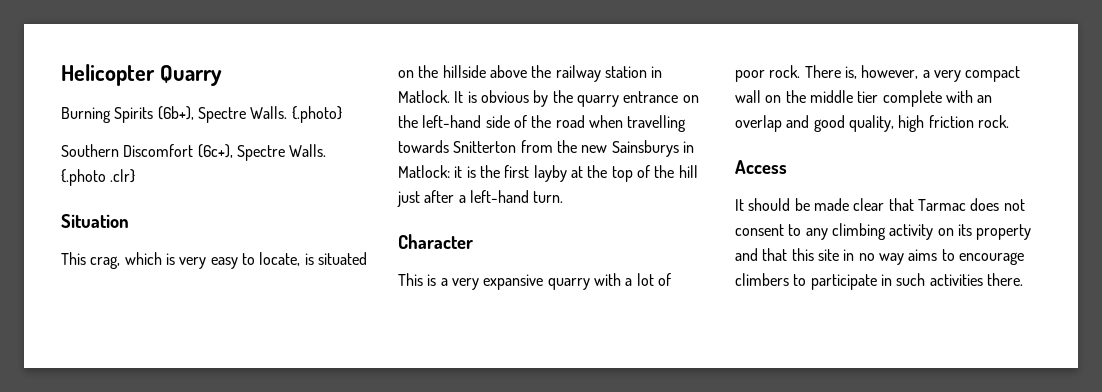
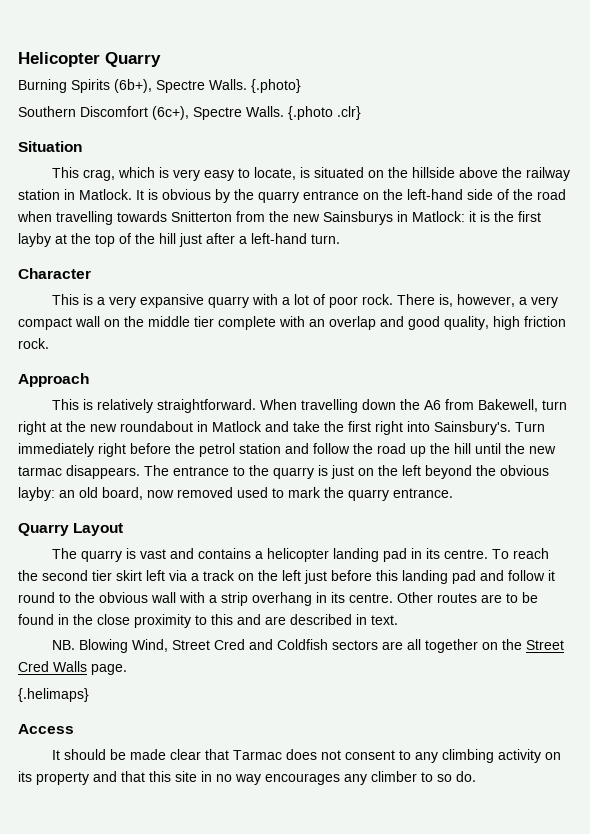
(1009, 121) none -> [18,373,89,387] [51,399,567,413] [18,421,545,435] [18,443,556,457] [18,465,549,479] [18,487,453,501] [18,523,124,536] [51,548,549,562] [18,570,555,584] [18,592,538,606] [18,614,398,628] [51,639,564,653] [18,661,127,675] [18,688,89,702] // Approach // This is relatively straightforward. When travelling down the A6 from Bakewell, turn right at the new roundabout in Matlock and take the first right into Sainsbury's. Turn immediately right before the petrol station and follow the road up the hill until the new tarmac disappears. The entrance to the quarry is just on the left beyond the obvious layby: an old board, now removed used to mark the quarry entrance. // Quarry Layout // The quarry is vast and contains a helicopter landing pad in its centre. To reach the second tier skirt left via a track on the left just before this landing pad and follow it round to the obvious wall with a strip overhang in its centre. Other routes are to be found in the close proximity to this and are described in text. // NB. Blowing Wind, Street Cred and Coldfish sectors are all together on the Street Cred Walls page. // {.helimaps}
[908,249,1024,265] [735,273,1023,290] aims to encourage climbers to participate in such activities there. -> [265,771,476,785] encourages any climber to so do.

